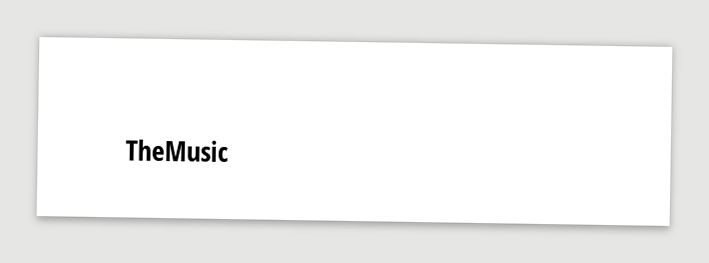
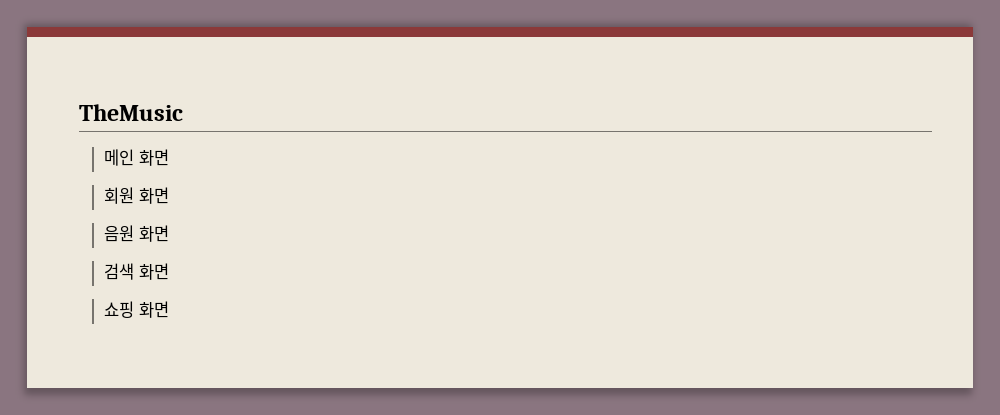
(228, 151) none -> [103,149,169,166] [103,187,169,204] [103,225,169,242] [103,263,169,280] [103,301,169,318] // 메인 화면 // 회원 화면 // 음원 화면 // 검색 화면 // 쇼핑 화면

